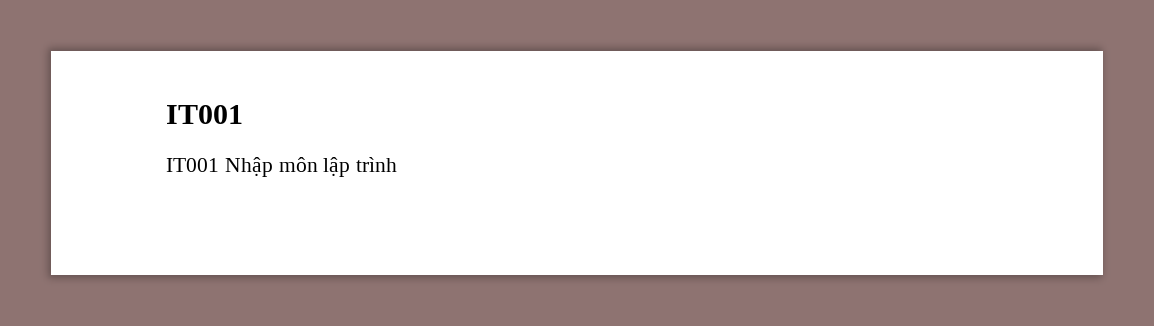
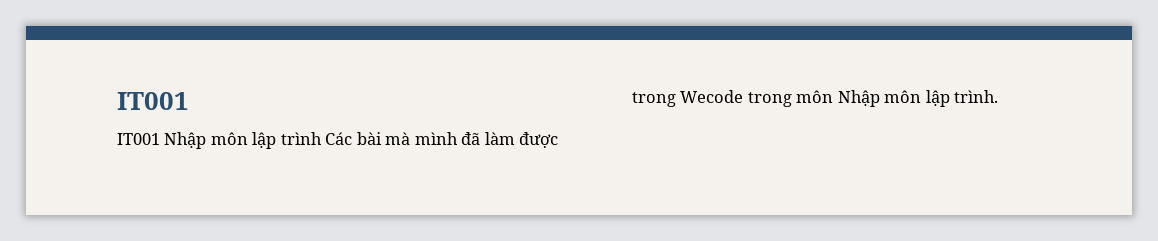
(398, 164) none -> [325,132,559,148] [632,90,999,107] Các bài mà mình đã làm được trong Wecode trong môn Nhập môn lập trình.

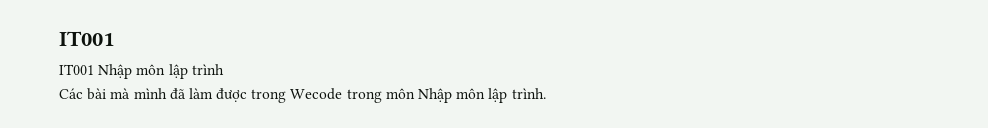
(322, 138) none -> (224, 69) //

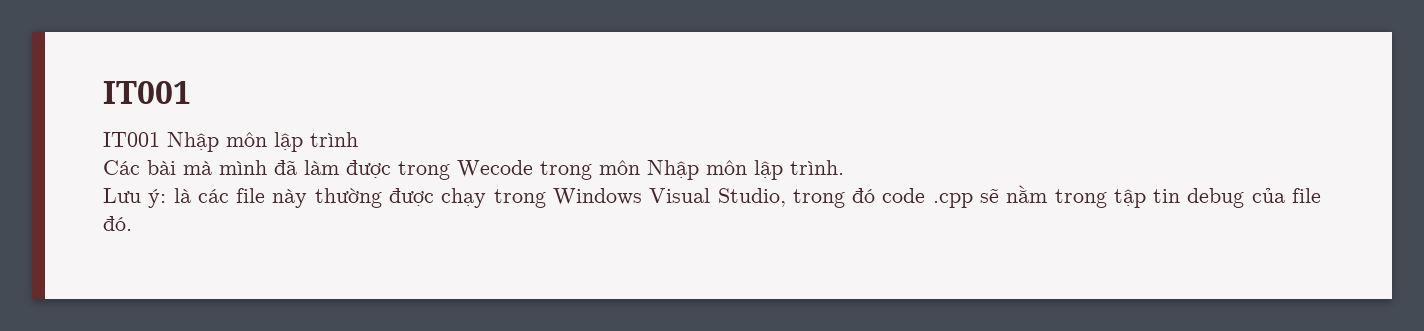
(546, 93) none -> [103,185,1321,208] [103,216,132,231] // Lưu ý: là các file này thường được chạy trong Windows Visual Studio, trong đó code .cpp sẽ nằm trong tập tin debug của file đó.

